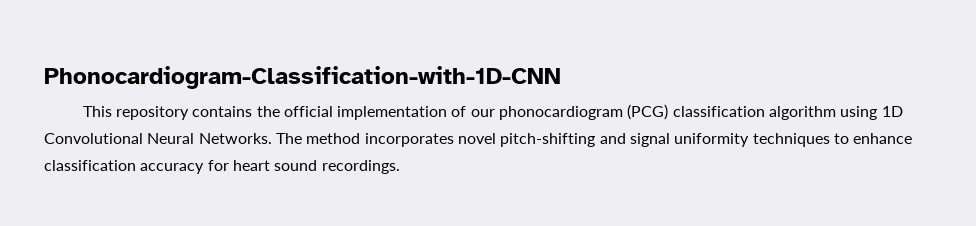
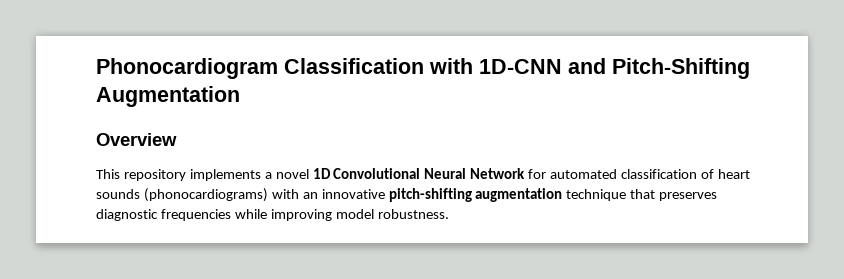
[44,66,561,89] [82,104,903,120] [44,133,913,147] [44,160,400,174] Phonocardiogram-Classification-with-1D-CNN // This repository contains the official implementation of our phonocardiogram (PCG) classification algorithm using 1D Convolutional Neural Networks. The method incorporates novel pitch-shifting and signal uniformity techniques to enhance classification accuracy for heart sound recordings. -> [96,58,750,79] [96,86,240,107] [96,133,177,146] [96,168,750,181] [96,188,718,202] [96,209,449,221] Phonocardiogram Classification with 1D-CNN and Pitch-Shifting Augmentation // Overview // This repository implements a novel 1D Convolutional Neural Network for automated classification of heart sounds (phonocardiograms) with an innovative pitch-shifting augmentation technique that preserves diagnostic frequencies while improving model robustness.

